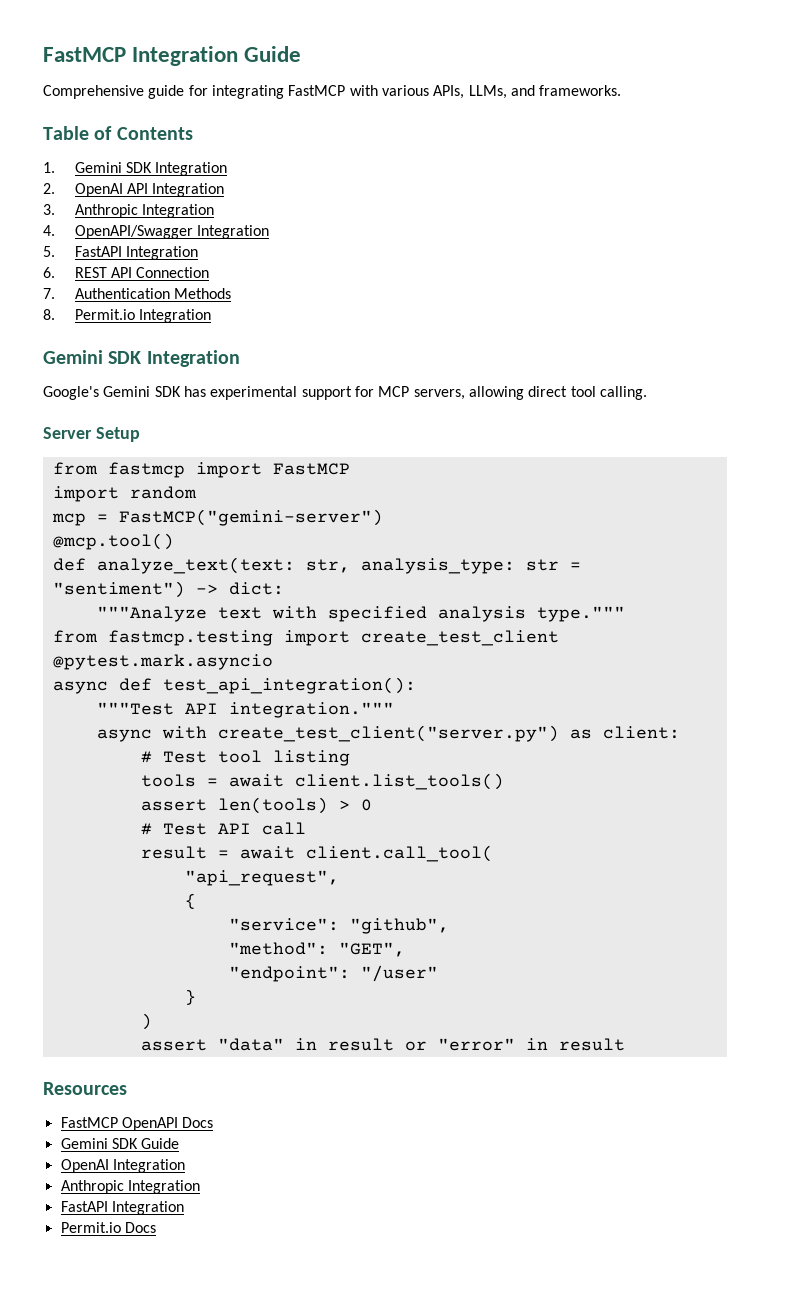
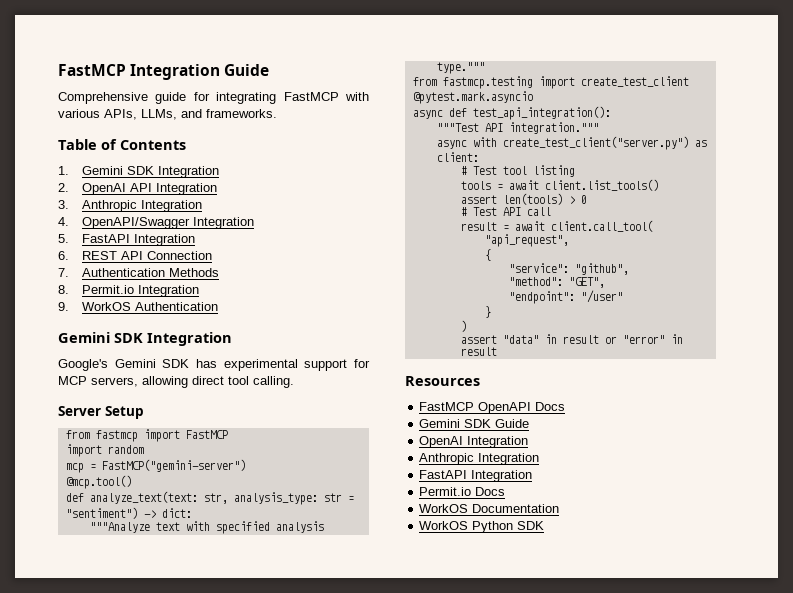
(212, 316) none -> [58,302,218,311] // 9. WorkOS Authentication
(156, 1227) none -> [419,504,560,513] [419,521,545,533] // WorkOS Documentation // WorkOS Python SDK

